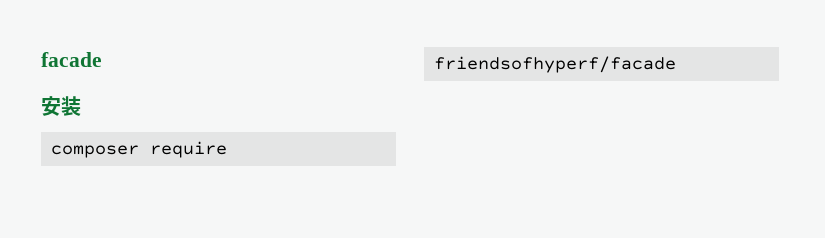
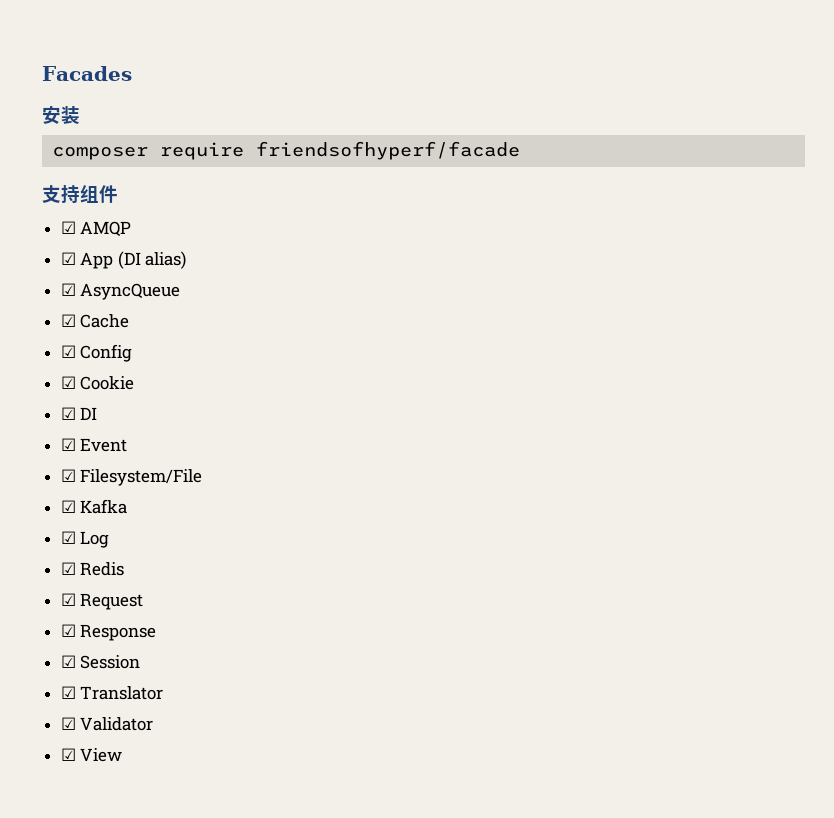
[41,52,102,67] facade -> [42,66,132,81] Facades
(677, 64) none -> [42,185,118,204] [60,221,132,237] [60,251,187,269] [60,283,181,300] [60,314,130,328] [60,344,133,362] [60,376,135,390] [60,407,98,420] [60,438,128,452] [60,469,203,486] [60,499,128,514] [60,531,110,548] [60,562,125,576] [60,593,144,610] [60,624,157,641] [60,655,141,669] [60,686,164,700] [60,717,154,731] [60,748,123,762] // 支持组件 // ☑ AMQP // ☑ App (DI alias) // ☑ AsyncQueue // ☑ Cache // ☑ Config // ☑ Cookie // ☑ DI // ☑ Event // ☑ Filesystem/File // ☑ Kafka // ☑ Log // ☑ Redis // ☑ Request // ☑ Response // ☑ Session // ☑ Translator // ☑ Validator // ☑ View

